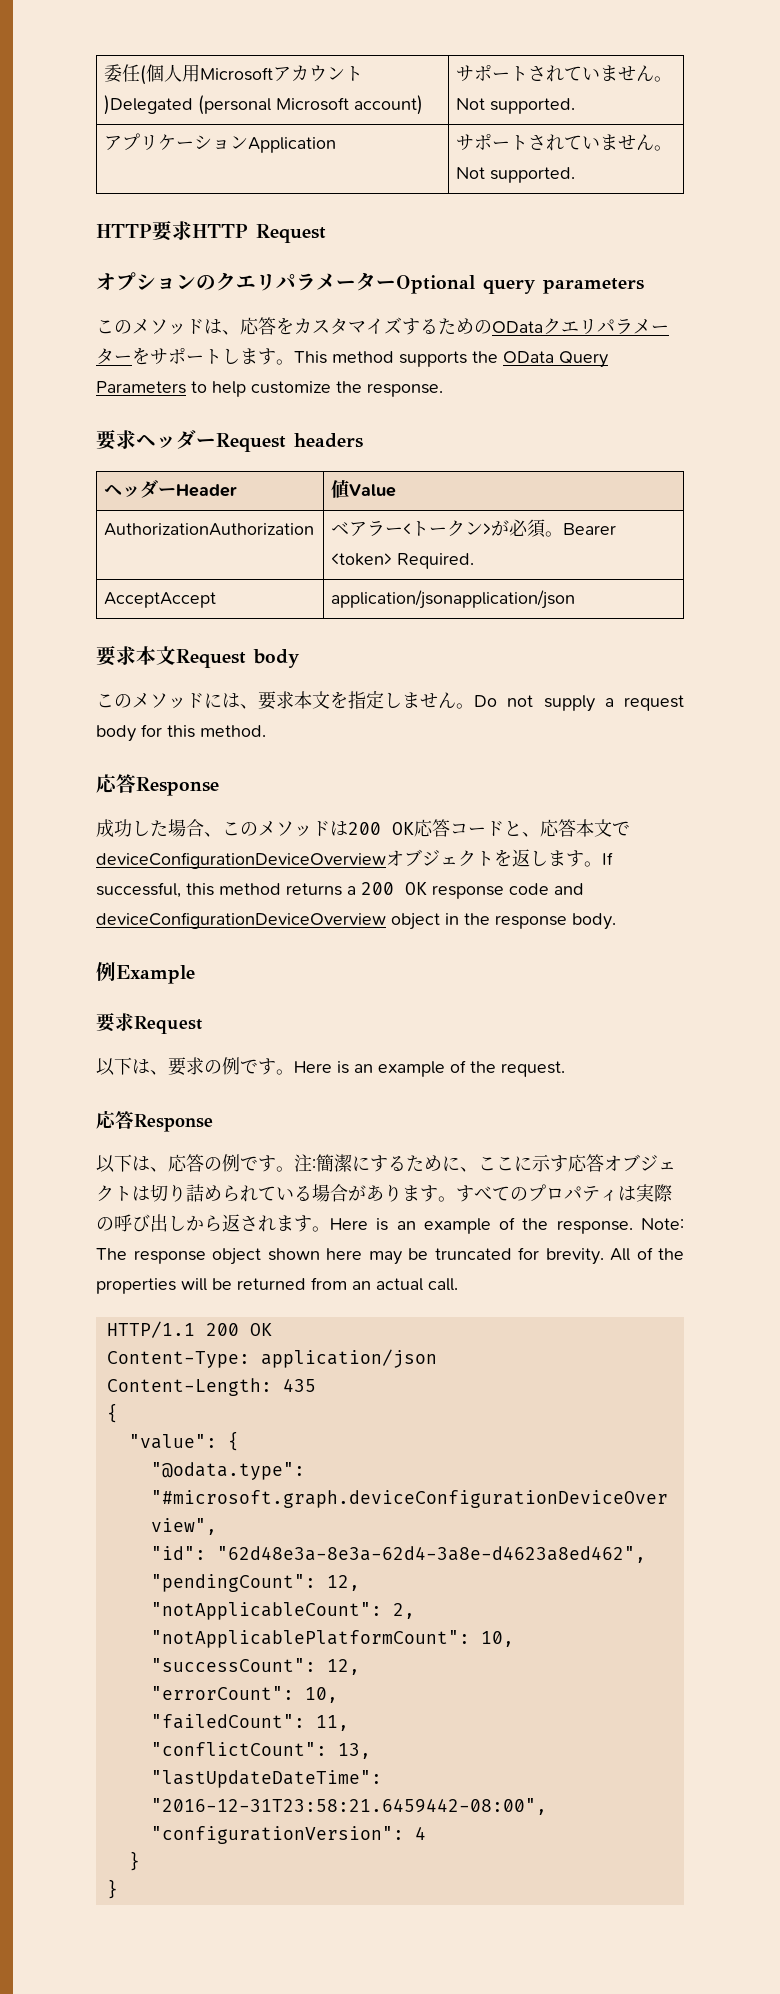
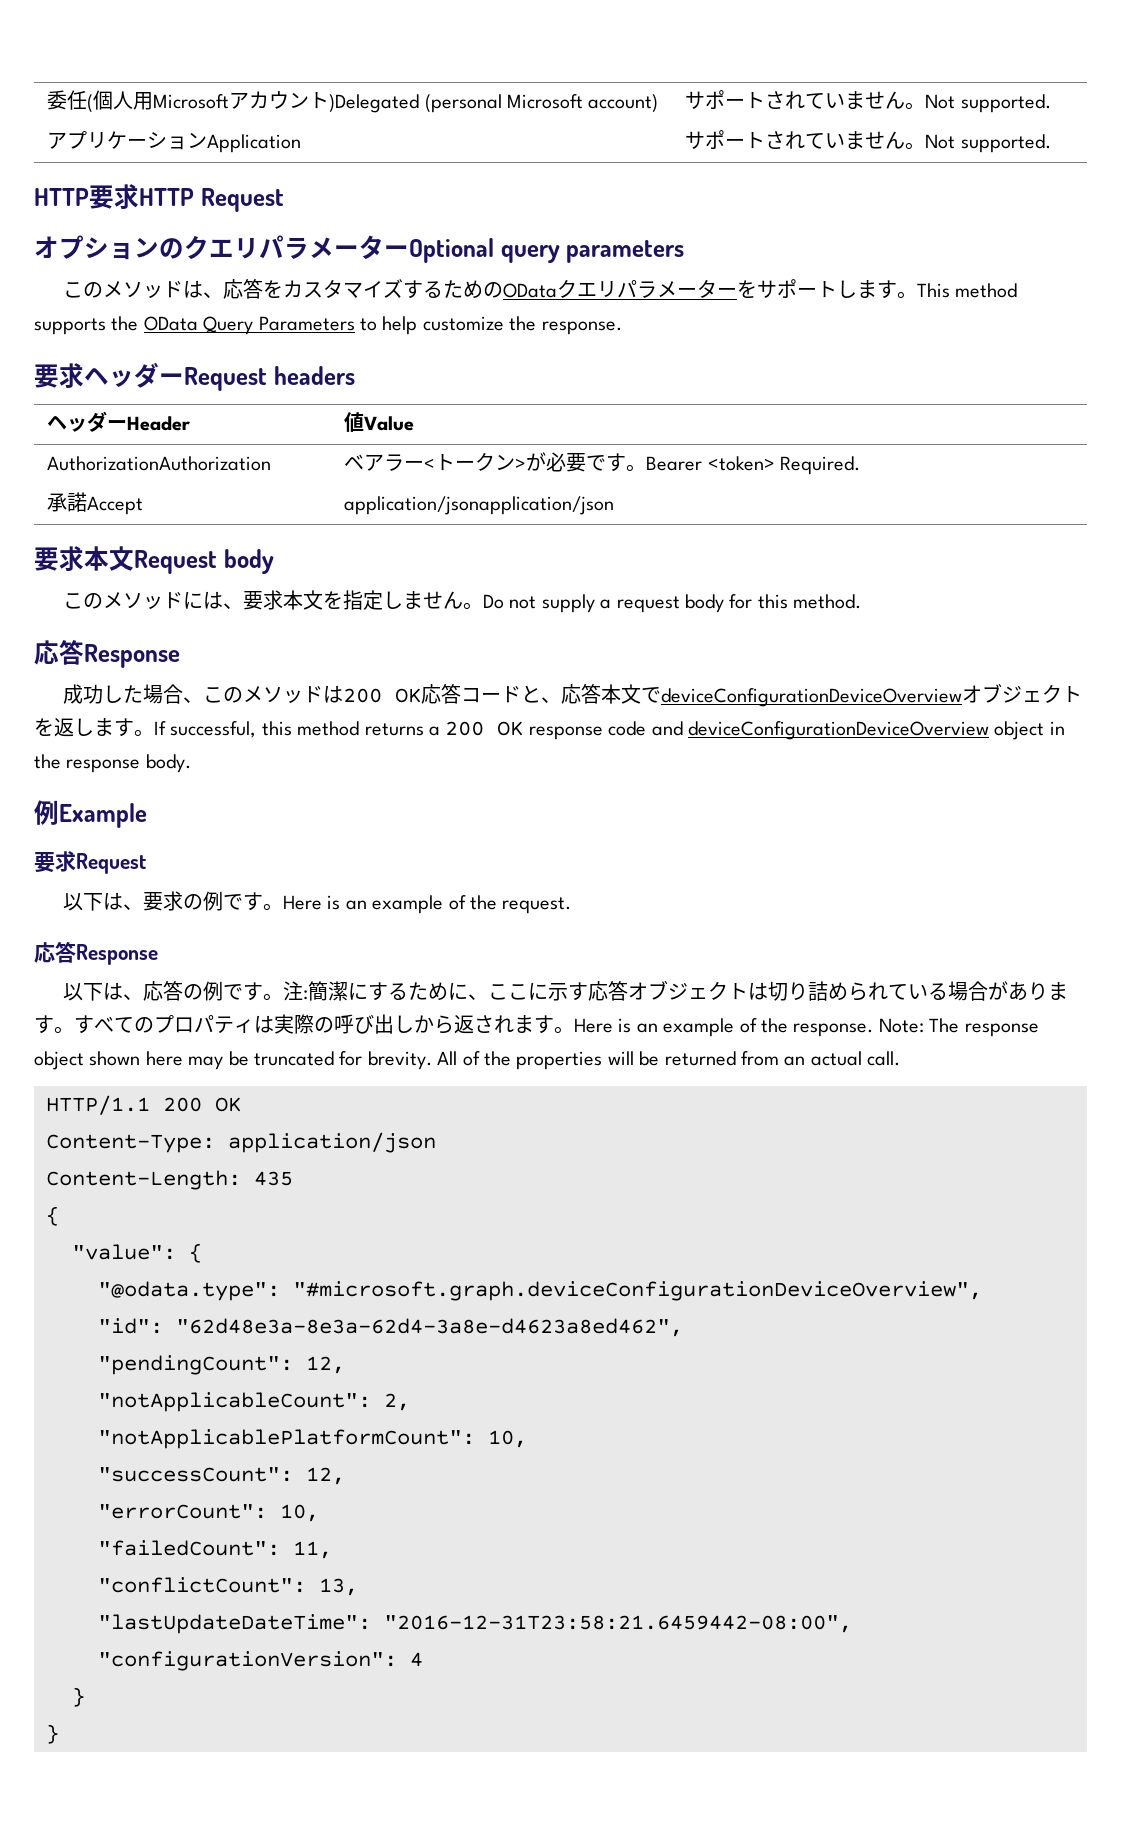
[527,519,546,538] 須 -> [566,453,627,472] 要です
[104,592,217,608] AcceptAccept -> [47,492,144,515] 承諾Accept

